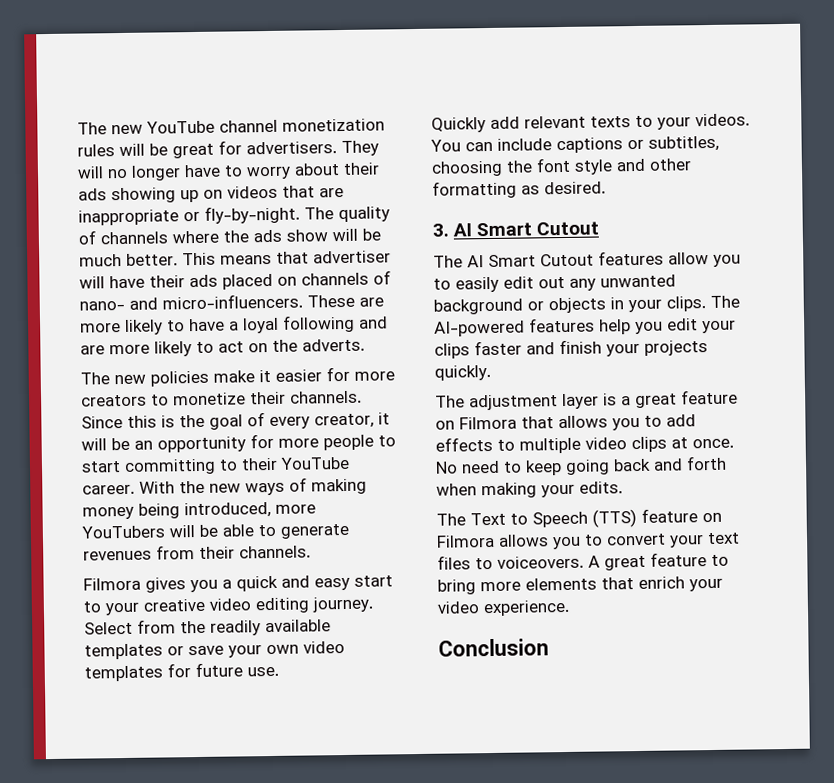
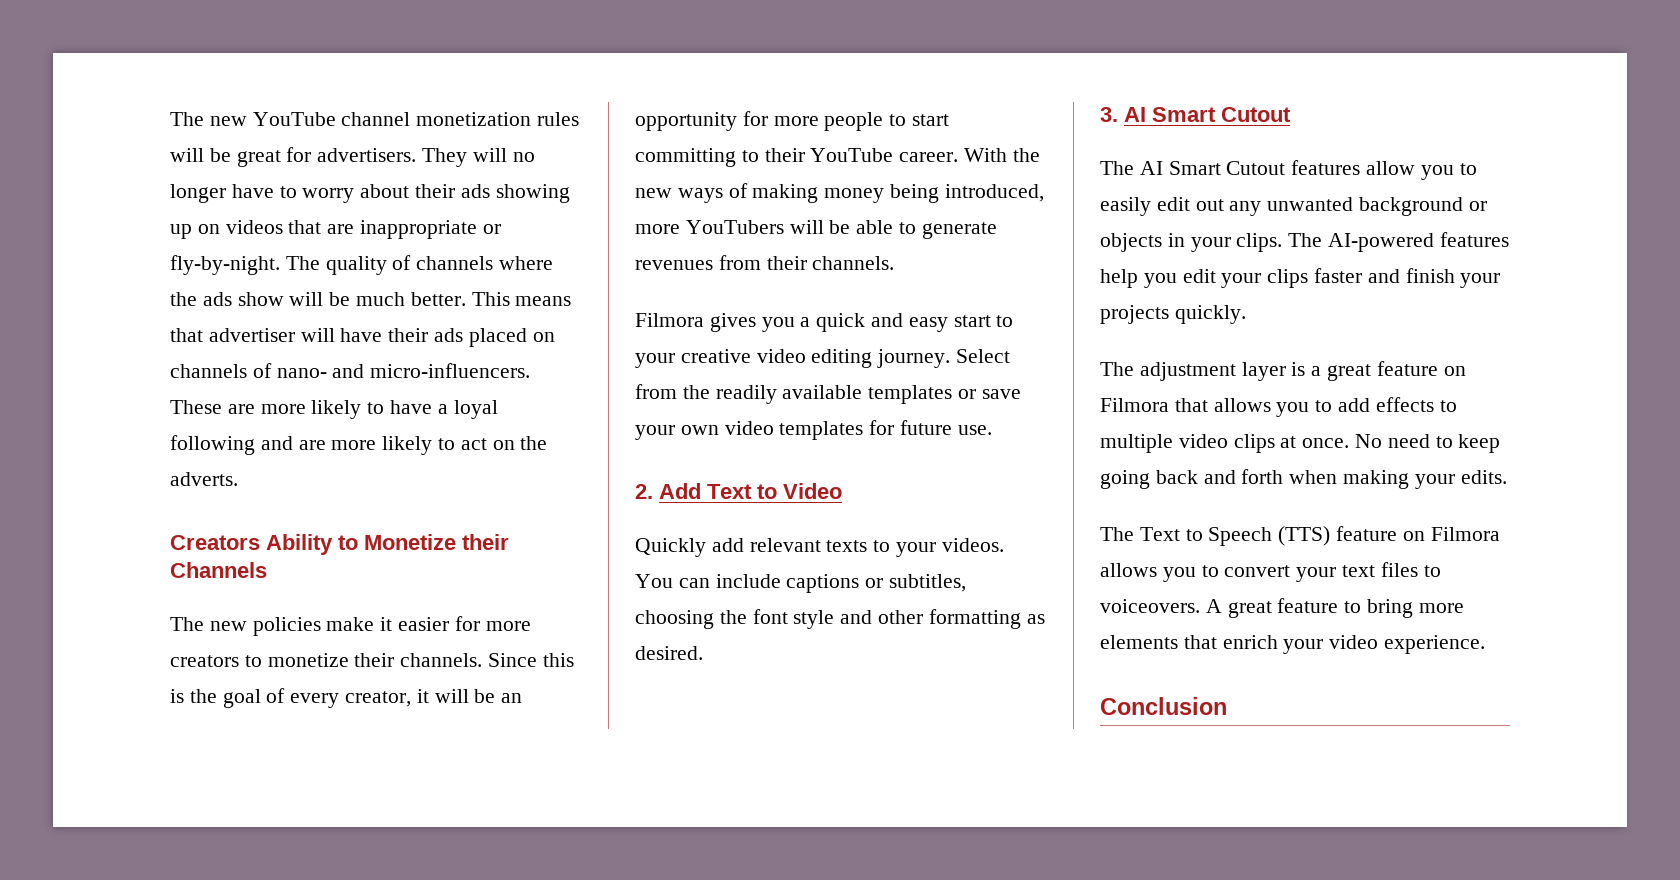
(365, 345) none -> [170,534,509,555] [170,562,267,578] // Creators Ability to Monetize their Channels
(279, 671) none -> [635,483,842,499] // 2. Add Text to Video

